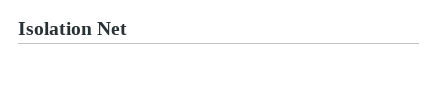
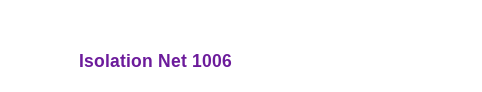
(128, 28) none -> [192,54,232,67] 1006

